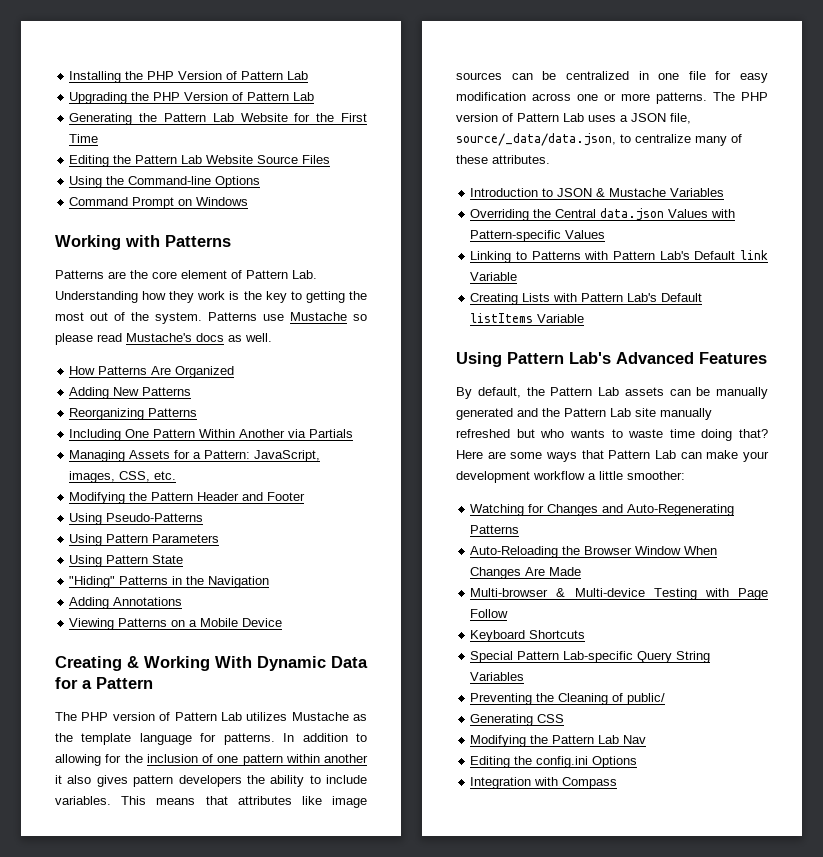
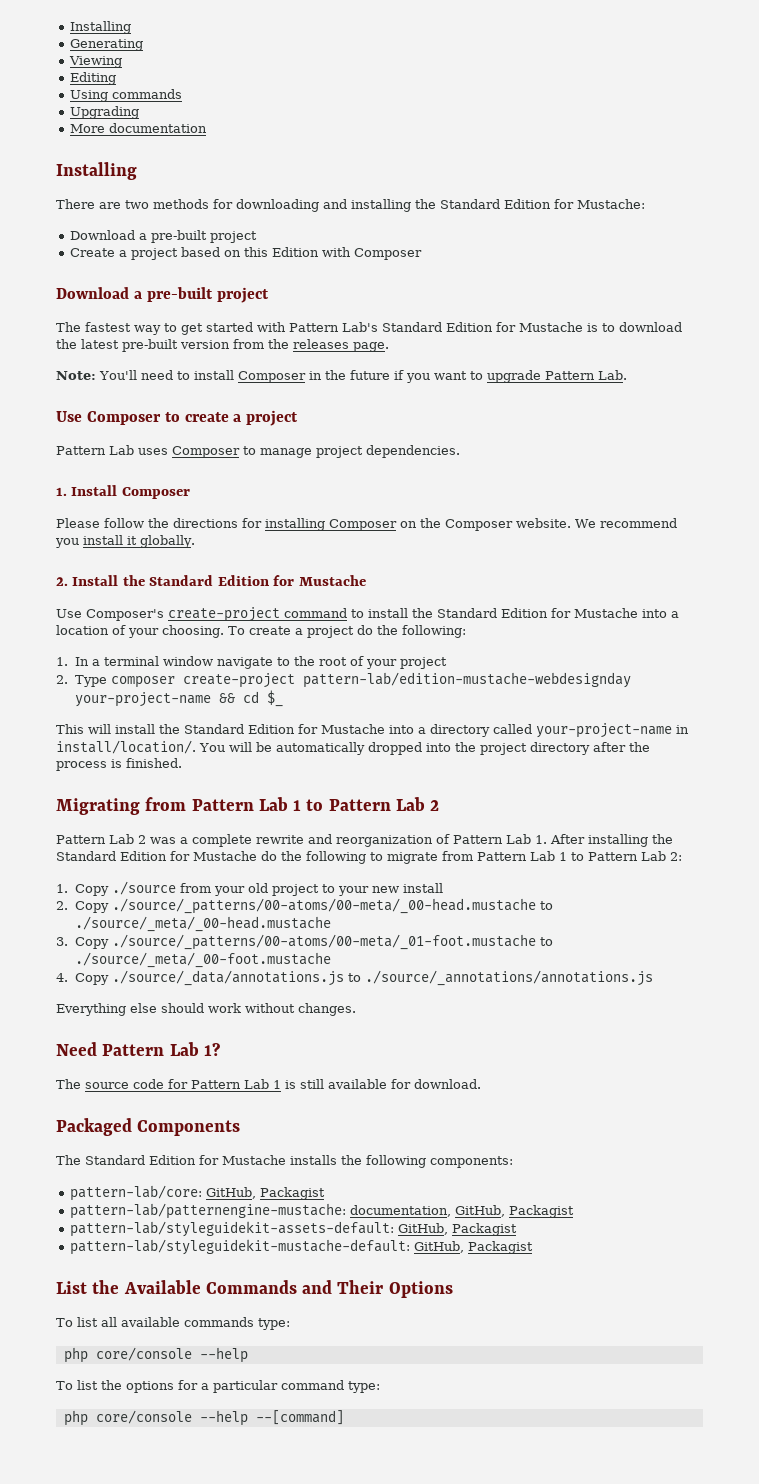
[69,71,309,83] [69,92,315,104] [69,113,367,125] [69,134,99,143] [69,155,331,167] [69,176,261,188] [69,197,249,209] [55,235,231,250] [55,270,317,279] [55,291,367,303] [55,312,367,324] [55,333,272,345] [69,366,235,378] [69,387,192,399] [69,408,198,420] [69,429,354,441] [69,450,321,462] [69,471,177,483] [69,492,306,504] [69,513,204,525] [69,534,220,546] [69,555,184,567] [69,576,270,588] [69,597,183,609] [69,618,283,630] [55,656,368,671] [55,677,153,689] [55,712,367,721] [55,733,367,745] [55,754,368,766] [55,775,367,787] [55,796,367,808] [456,71,768,83] [456,92,768,104] [456,113,691,124] [456,133,742,146] [456,155,550,164] [470,188,725,197] [470,208,736,221] [470,230,606,242] [470,250,768,263] [470,272,518,281] [470,293,703,305] [470,313,585,323] [456,352,767,367] [456,387,768,399] [456,408,712,420] [456,429,768,441] [456,450,769,462] [456,471,685,483] [470,504,735,516] [470,525,520,534] [470,546,718,558] [470,567,582,579] [470,588,768,600] [470,609,509,618] [470,630,586,642] [470,651,711,663] [470,672,525,681] [470,693,666,705] [470,714,565,726] [470,735,647,747] [470,756,638,768] [470,777,618,789] Installing the PHP Version of Pattern Lab // Upgrading the PHP Version of Pattern Lab // Generating the Pattern Lab Website for the First Time // Editing the Pattern Lab Website Source Files // Using the Command-line Options // Command Prompt on Windows // Working with Patterns // Patterns are the core element of Pattern Lab. Understanding how they work is the key to getting the most out of the system. Patterns use Mustache so please read Mustache's docs as well. // How Patterns Are Organized // Adding New Patterns // Reorganizing Patterns // Including One Pattern Within Another via Partials // Managing Assets for a Pattern: JavaScript, images, CSS, etc. // Modifying the Pattern Header and Footer // Using Pseudo-Patterns // Using Pattern Parameters // Using Pattern State // "Hiding" Patterns in the Navigation // Adding Annotations // Viewing Patterns on a Mobile Device // Creating & Working With Dynamic Data for a Pattern // The PHP version of Pattern Lab utilizes Mustache as the template language for patterns. In addition to allowing for the inclusion of one pattern within another it also gives pattern developers the ability to include variables. This means that attributes like image sources can be centralized in one file for easy modification across one or more patterns. The PHP version of Pattern Lab uses a JSON file, source/_data/data.json, to centralize many of these attributes. // Introduction to JSON & Mustache Variables // Overriding the Central data.json Values with Pattern-specific Values // Linking to Patterns with Pattern Lab's Default link Variable // Creating Lists with Pattern Lab's Default listItems Variable // Using Pattern Lab's Advanced Features // By default, the Pattern Lab assets can be manually generated and the Pattern Lab site manually refreshed but who wants to waste time doing that? Here are some ways that Pattern Lab can make your development workflow a little smoother: // Watching for Changes and Auto-Regenerating Patterns // Auto-Reloading the Browser Window When Changes Are Made // Multi-browser & Multi-device Testing with Page Follow // Keyboard Shortcuts // Special Pattern Lab-specific Query String Variables // Preventing the Cleaning of public/ // Generating CSS // Modifying the Pattern Lab Nav // Editing the config.ini Options // Integration with Compass -> [70,21,132,34] [70,39,144,51] [69,56,123,68] [70,72,117,85] [70,89,183,102] [70,106,140,119] [70,123,208,133] [56,162,137,180] [56,199,645,212] [70,230,258,243] [70,247,423,260] [56,287,269,303] [56,322,682,335] [56,339,389,352] [56,370,627,383] [56,410,299,426] [56,445,460,458] [56,485,190,499] [56,518,677,531] [55,535,195,548] [56,575,366,586] [56,607,679,622] [56,625,466,638] [56,656,447,669] [56,672,631,688] [74,690,283,707] [56,723,689,738] [56,740,650,755] [56,758,182,771] [56,797,440,815] [56,834,673,847] [56,851,682,864] [56,881,443,896] [56,898,553,914] [74,916,331,932] [56,934,553,950] [74,952,331,968] [56,970,653,986] [56,1003,356,1016] [56,1042,220,1056] [56,1079,481,1089] [56,1118,241,1136] [56,1155,513,1168] [70,1185,326,1201] [70,1203,575,1219] [70,1221,518,1237] [70,1239,534,1255] [56,1280,453,1298] [56,1317,290,1330] [63,1347,248,1363] [56,1380,380,1393] [63,1410,344,1426] Installing // Generating // Viewing // Editing // Using commands // Upgrading // More documentation // Installing // There are two methods for downloading and installing the Standard Edition for Mustache: // Download a pre-built project // Create a project based on this Edition with Composer // Download a pre-built project // The fastest way to get started with Pattern Lab's Standard Edition for Mustache is to download the latest pre-built version from the releases page. // Note: You'll need to install Composer in the future if you want to upgrade Pattern Lab. // Use Composer to create a project // Pattern Lab uses Composer to manage project dependencies. // 1. Install Composer // Please follow the directions for installing Composer on the Composer website. We recommend you install it globally. // 2. Install the Standard Edition for Mustache // Use Composer's create-project command to install the Standard Edition for Mustache into a location of your choosing. To create a project do the following: // 1. In a terminal window navigate to the root of your project // 2. Type composer create-project pattern-lab/edition-mustache-webdesignday your-project-name && cd $_ // This will install the Standard Edition for Mustache into a directory called your-project-name in install/location/. You will be automatically dropped into the project directory after the process is finished. // Migrating from Pattern Lab 1 to Pattern Lab 2 // Pattern Lab 2 was a complete rewrite and reorganization of Pattern Lab 1. After installing the Standard Edition for Mustache do the following to migrate from Pattern Lab 1 to Pattern Lab 2: // 1. Copy ./source from your old project to your new install // 2. Copy ./source/_patterns/00-atoms/00-meta/_00-head.mustache to ./source/_meta/_00-head.mustache // 3. Copy ./source/_patterns/00-atoms/00-meta/_01-foot.mustache to ./source/_meta/_00-foot.mustache // 4. Copy ./source/_data/annotations.js to ./source/_annotations/annotations.js // Everything else should work without changes. // Need Pattern Lab 1? // The source code for Pattern Lab 1 is still available for download. // Packaged Components // The Standard Edition for Mustache installs the following components: // pattern-lab/core: GitHub, Packagist // pattern-lab/patternengine-mustache: documentation, GitHub, Packagist // pattern-lab/styleguidekit-assets-default: GitHub, Packagist // pattern-lab/styleguidekit-mustache-default: GitHub, Packagist // List the Available Commands and Their Options // To list all available commands type: // php core/console --help // To list the options for a particular command type: // php core/console --help --[command]

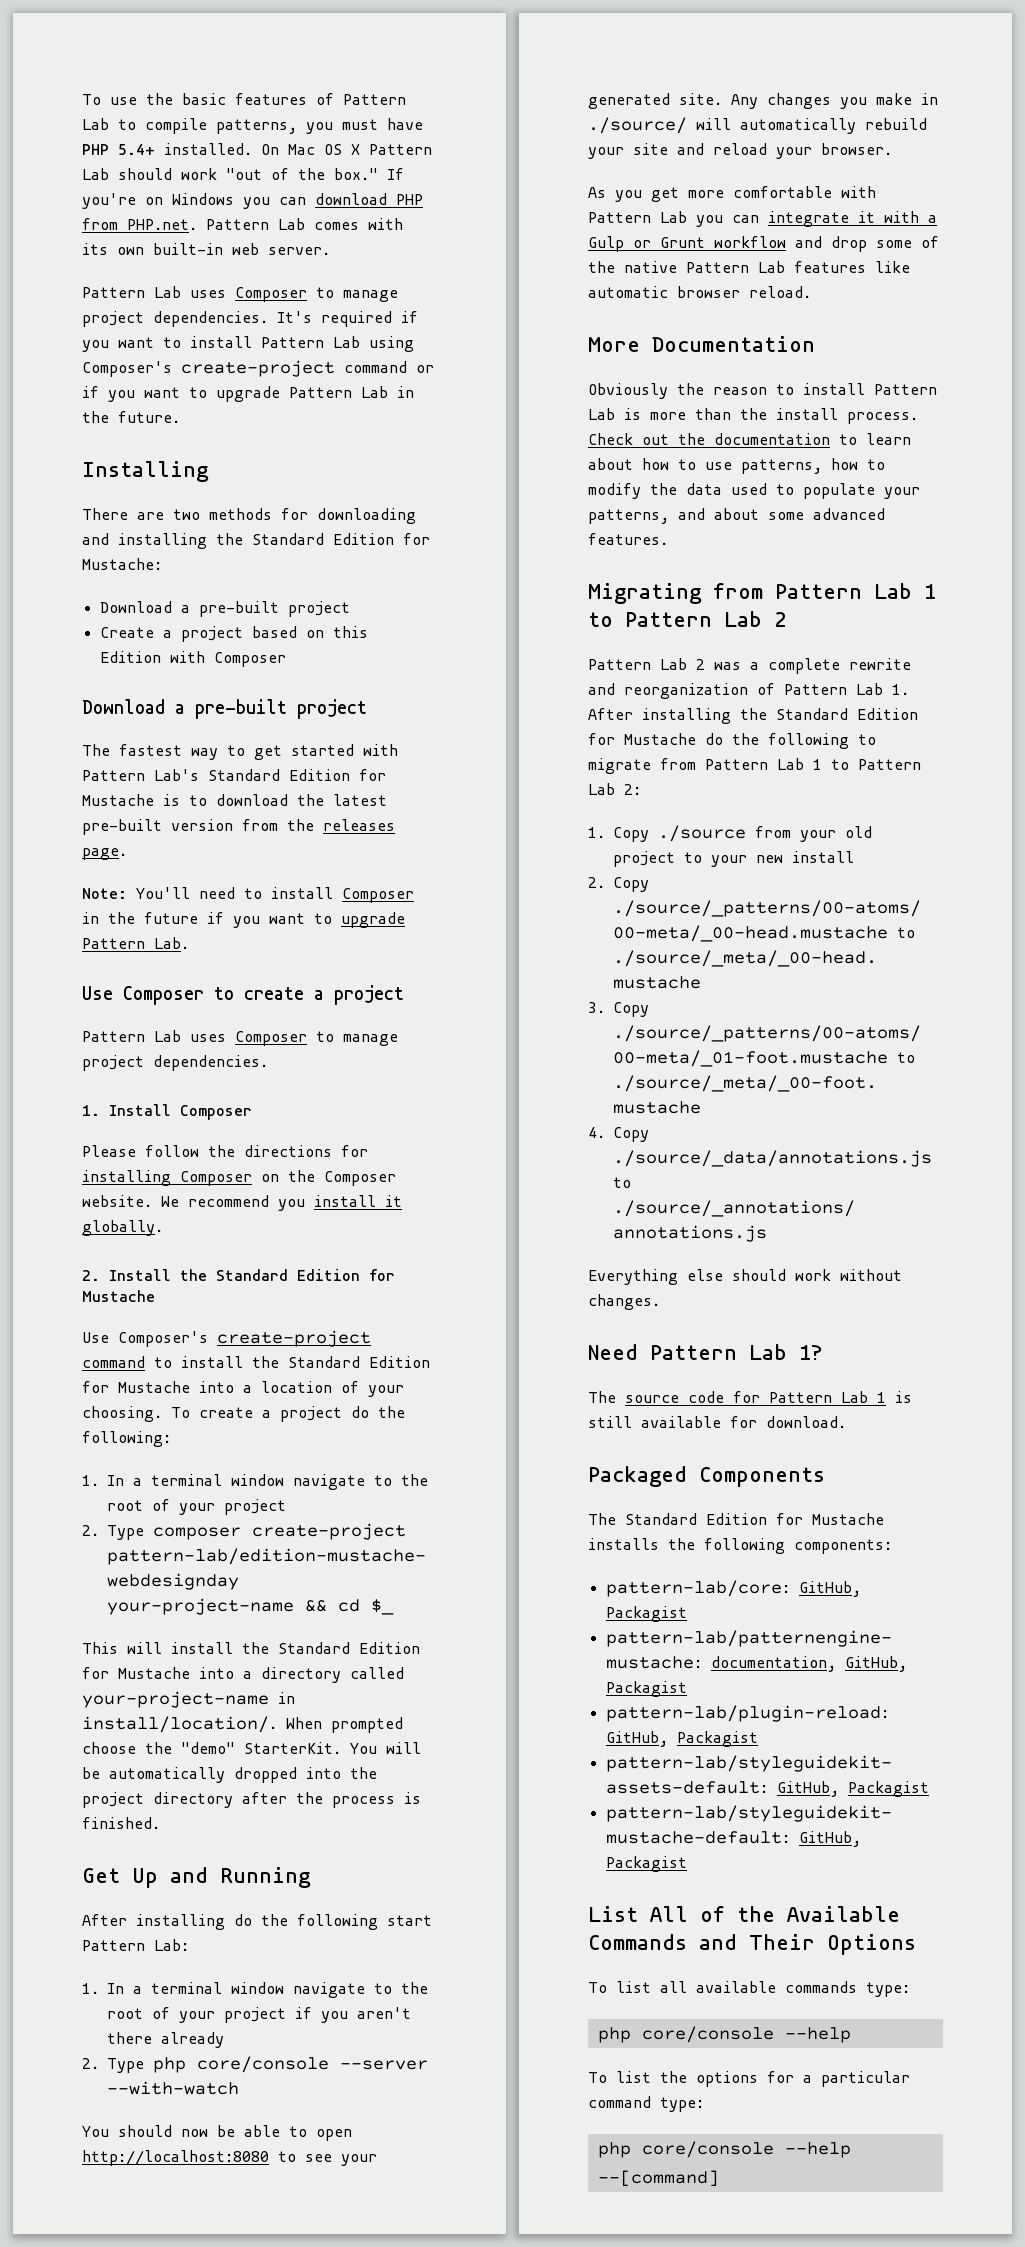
[70,21,132,34] [70,39,144,51] [69,56,123,68] [70,72,117,85] [70,89,183,102] [70,106,140,119] [70,123,208,133] Installing // Generating // Viewing // Editing // Using commands // Upgrading // More documentation -> [82,93,406,105] [82,118,423,134] [82,143,432,155] [82,168,404,180] [82,193,423,209] [82,218,403,230] [82,243,330,255] [82,286,398,302] [82,311,418,327] [82,336,414,352] [82,360,434,377] [82,386,414,402] [82,411,180,423] To use the basic features of Pattern Lab to compile patterns, you must have PHP 5.4+ installed. On Mac OS X Pattern Lab should work "out of the box." If you're on Windows you can download PHP from PHP.net. Pattern Lab comes with its own built-in web server. // Pattern Lab uses Composer to manage project dependencies. It's required if you want to install Pattern Lab using Composer's create-project command or if you want to upgrade Pattern Lab in the future.
(196, 747) none -> [286,1717,403,1733] [82,1742,341,1754] When prompted choose the "demo" StarterKit.
(182, 763) none -> [82,1867,311,1888] [82,1914,432,1930] [82,1939,189,1951] [82,1982,429,1998] [107,2007,412,2023] [107,2032,225,2048] [82,2056,429,2073] [107,2081,240,2095] [82,2125,352,2141] [82,2150,377,2166] [588,93,938,109] [588,117,927,134] [588,143,892,159] [588,186,876,202] [588,211,937,227] [588,236,939,252] [588,261,910,273] [588,286,811,298] [588,336,815,352] [588,383,937,399] [588,408,918,424] [588,433,911,445] [588,458,885,474] [588,483,920,499] [588,508,885,524] [588,533,668,545] // Get Up and Running // After installing do the following start Pattern Lab: // 1. In a terminal window navigate to the root of your project if you aren't there already // 2. Type php core/console --server --with-watch // You should now be able to open http://localhost:8080 to see your generated site. Any changes you make in ./source/ will automatically rebuild your site and reload your browser. // As you get more comfortable with Pattern Lab you can integrate it with a Gulp or Grunt workflow and drop some of the native Pattern Lab features like automatic browser reload. // More Documentation // Obviously the reason to install Pattern Lab is more than the install process. Check out the documentation to learn about how to use patterns, how to modify the data used to populate your patterns, and about some advanced features.
(575, 1211) none -> [605,1705,889,1722] [605,1731,758,1747] // pattern-lab/plugin-reload: GitHub, Packagist
(87, 1287) none -> [650,1906,725,1922] All of

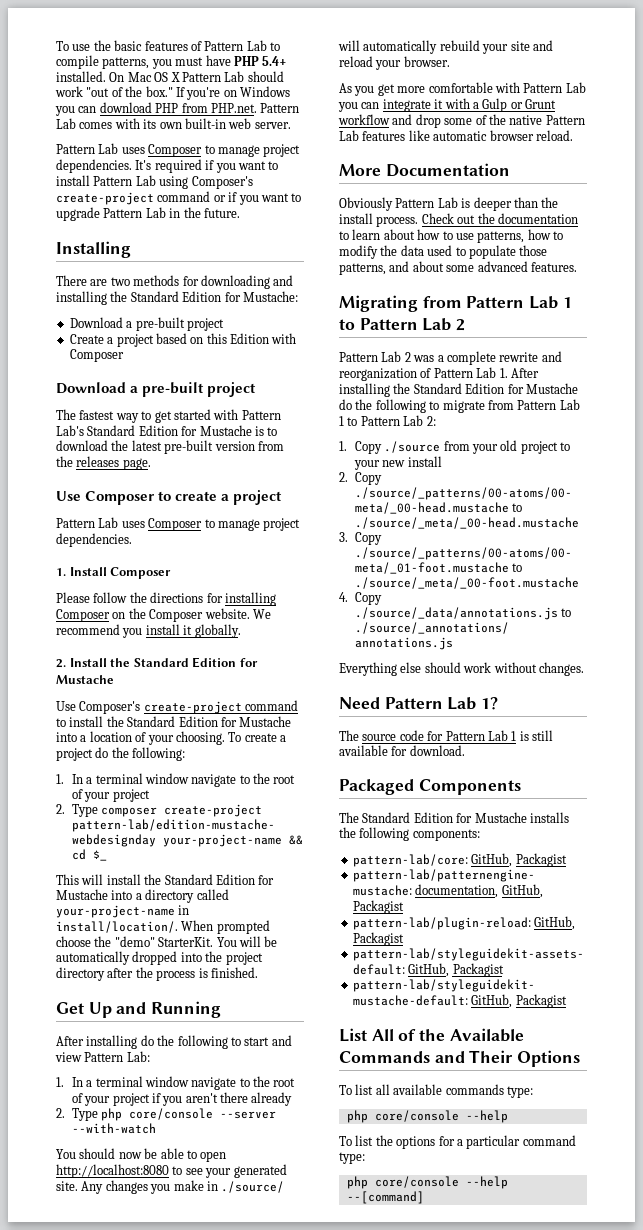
[82,887,414,903] [82,912,405,928] [82,937,189,949] // Note: You'll need to install Composer in the future if you want to upgrade Pattern Lab. -> (151, 464) none
[387,1915,432,1926] start -> [230,1035,292,1046] [55,1052,82,1062] to start and view
[677,383,865,395] the reason to install -> (393, 204) none
[650,412,686,420] more -> [473,197,512,211] deeper
[884,487,920,499] your -> [519,245,548,256] those

